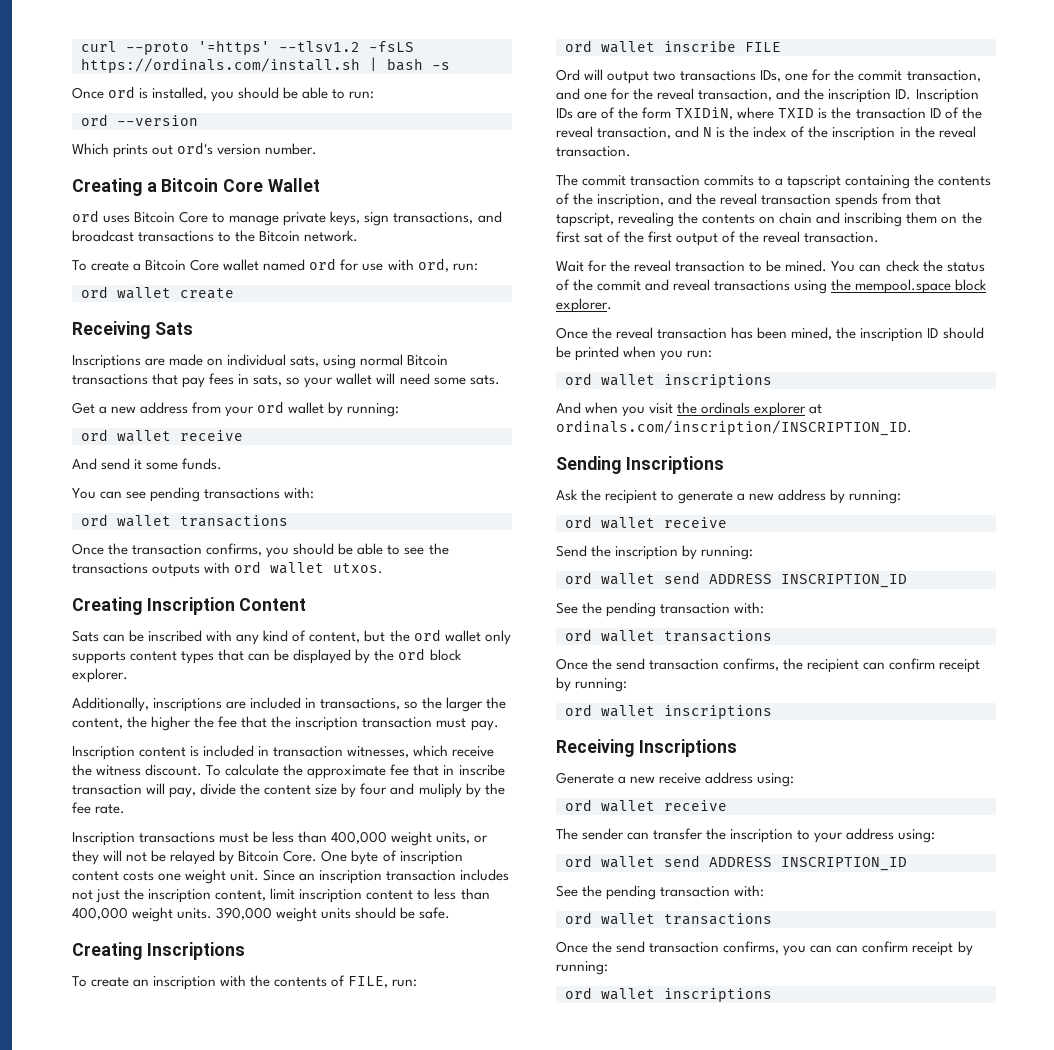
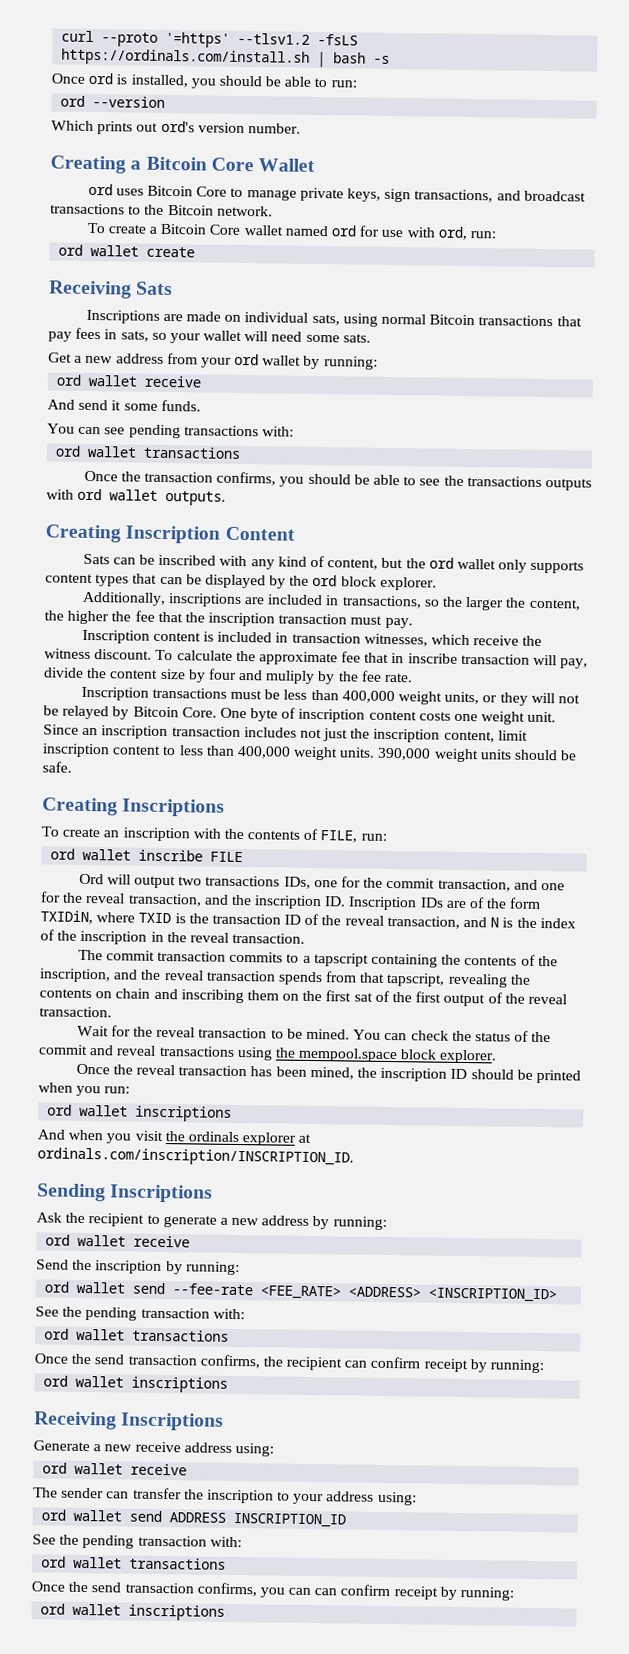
[333,563,384,574] utxos. -> [165,490,227,506] outputs.
[709,574,907,588] ADDRESS INSCRIPTION_ID -> [172,1283,558,1303] --fee-rate <FEE_RATE> <ADDRESS> <INSCRIPTION_ID>

